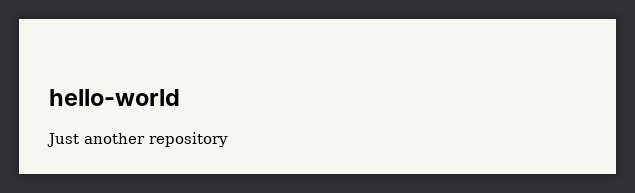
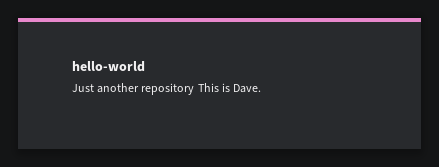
(228, 139) none -> [197,83,262,93] This is Dave.

